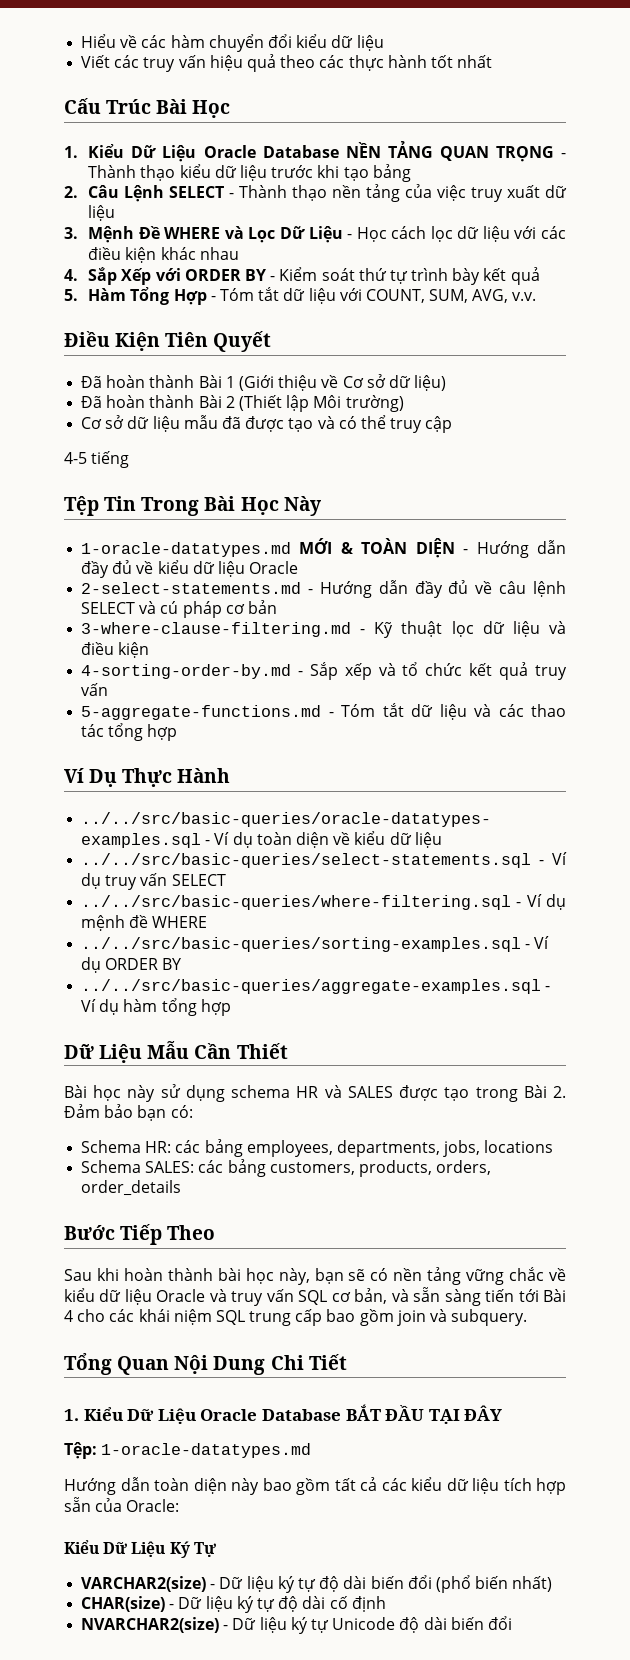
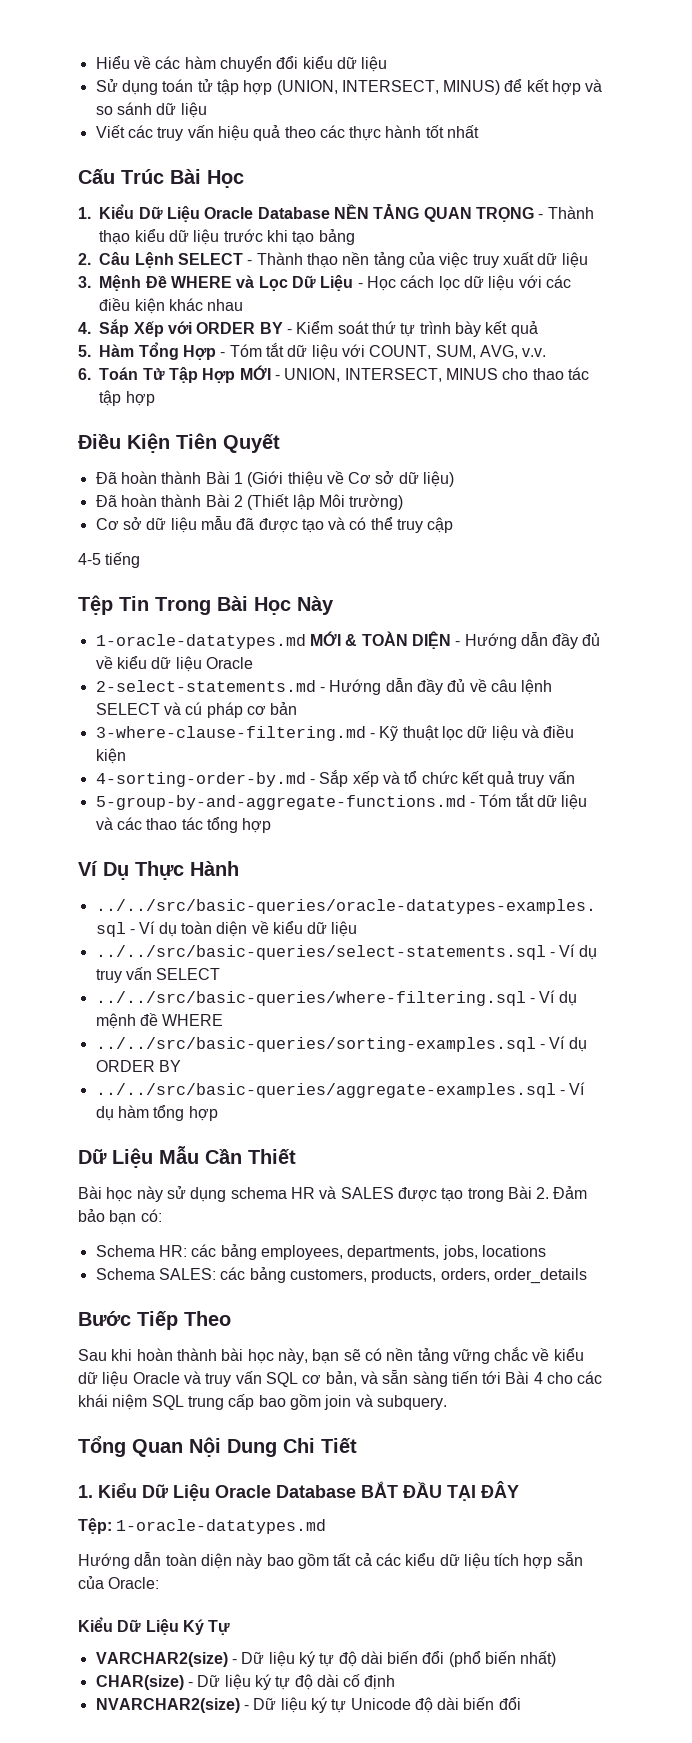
(384, 43) none -> [95,79,603,95] [95,102,207,118] // Sử dụng toán tử tập hợp (UNION, INTERSECT, MINUS) để kết hợp và so sánh dữ liệu
(537, 296) none -> [78,365,589,383] [99,390,155,406] // 6. Toán Tử Tập Hợp MỚI - UNION, INTERSECT, MINUS cho thao tác tập hợp
[81,705,322,720] 5-aggregate-functions.md -> [95,795,466,810] 5-group-by-and-aggregate-functions.md

